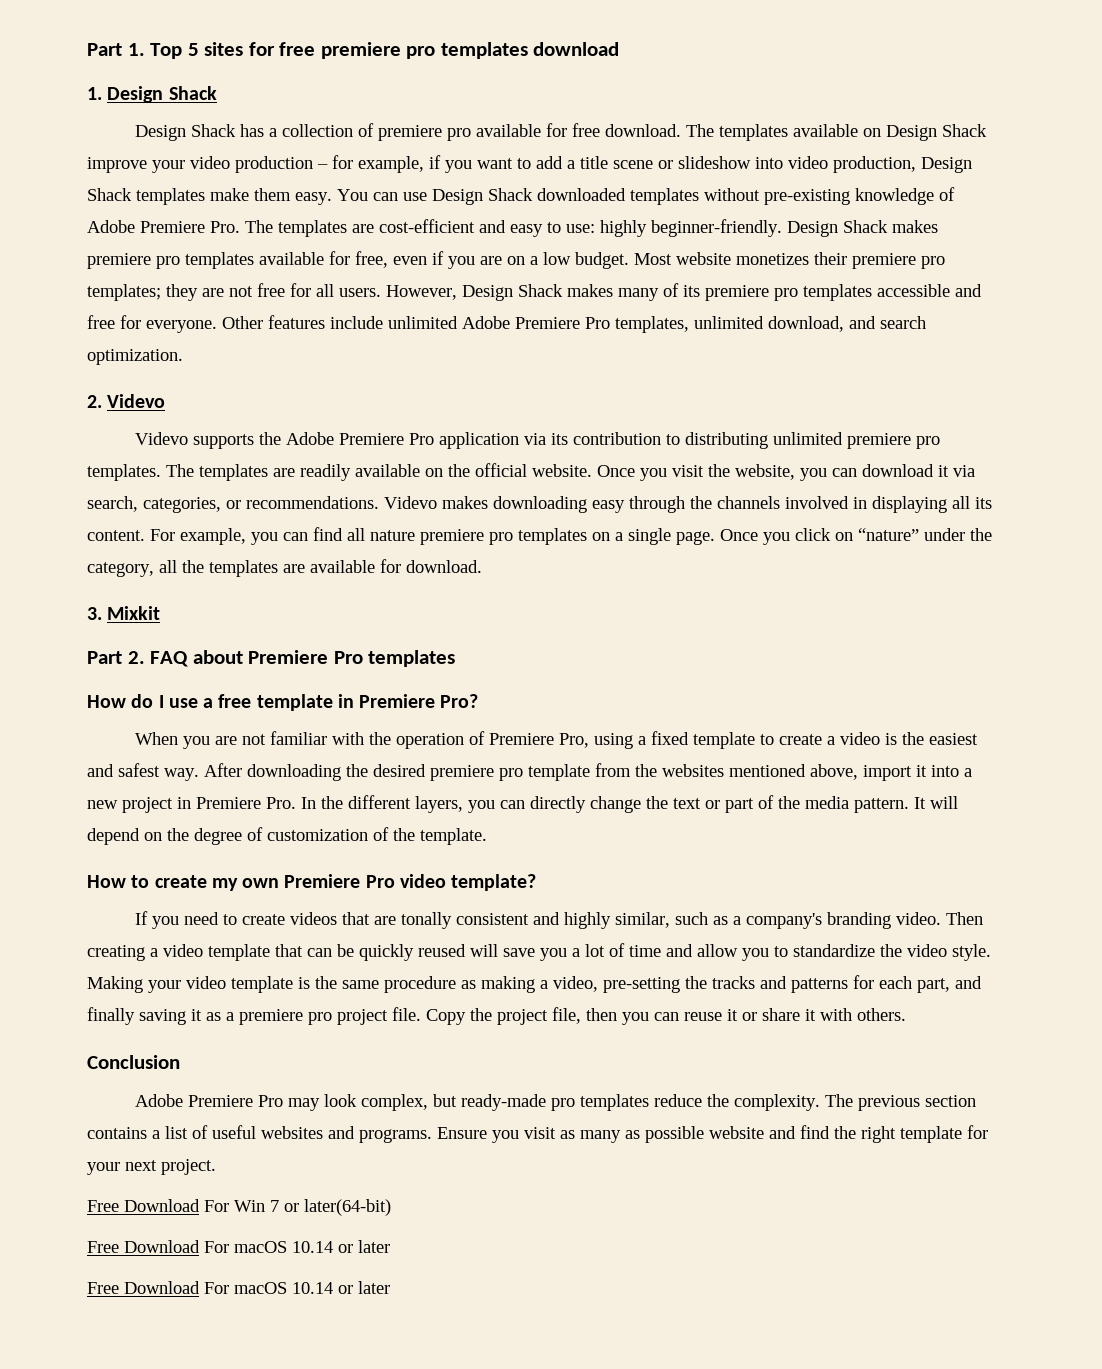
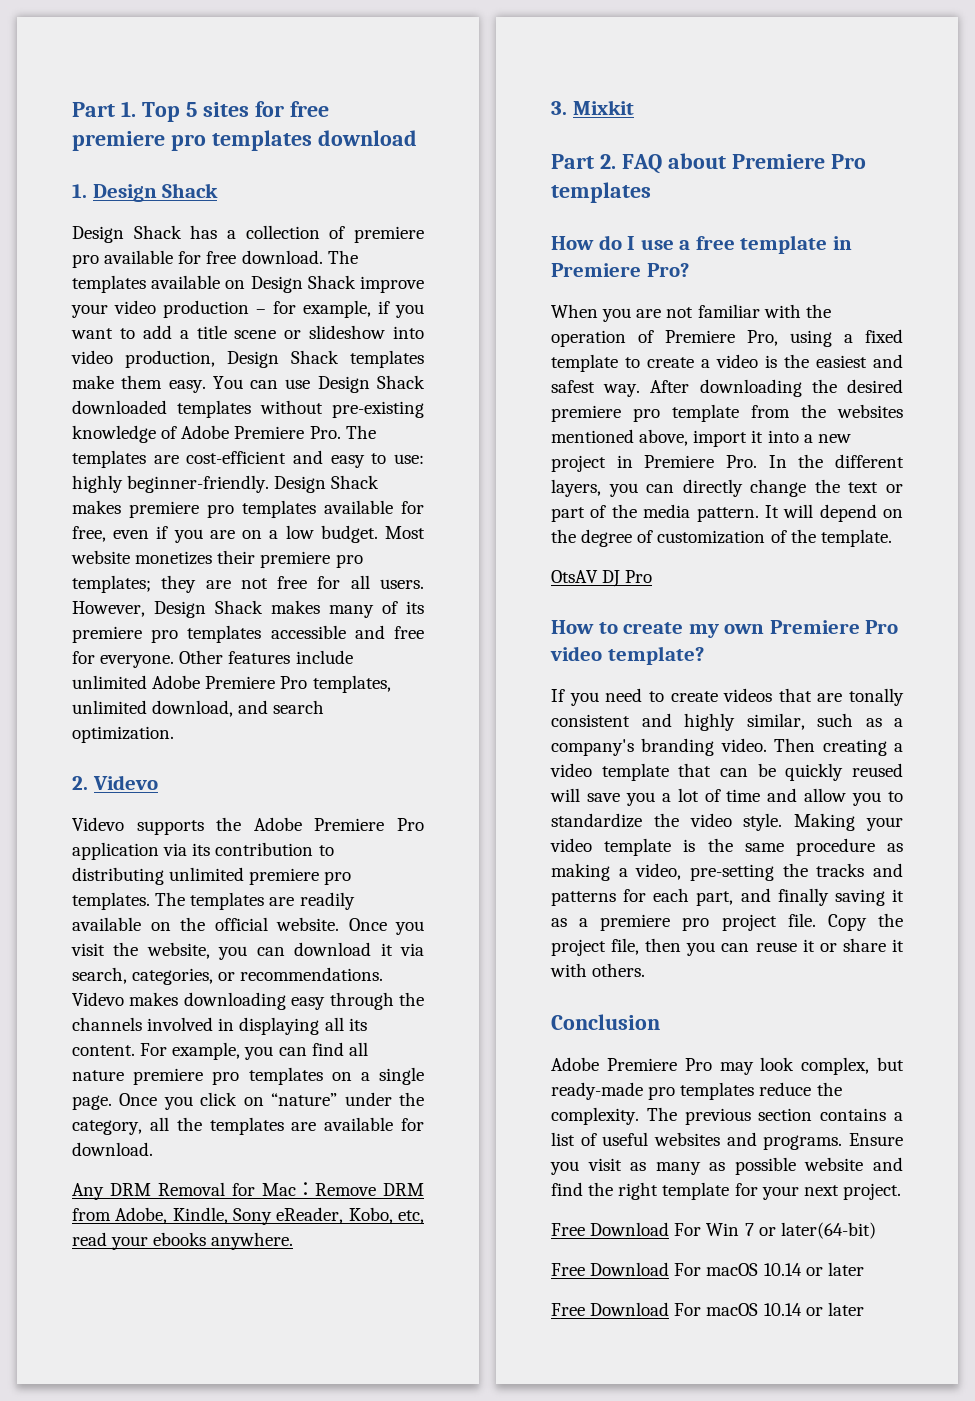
(482, 566) none -> [72,1182,424,1200] [72,1207,424,1225] [72,1232,294,1250] // Any DRM Removal for Mac：Remove DRM from Adobe, Kindle, Sony eReader, Kobo, etc, read your ebooks anywhere.
(487, 836) none -> [551,570,653,587] // OtsAV DJ Pro

